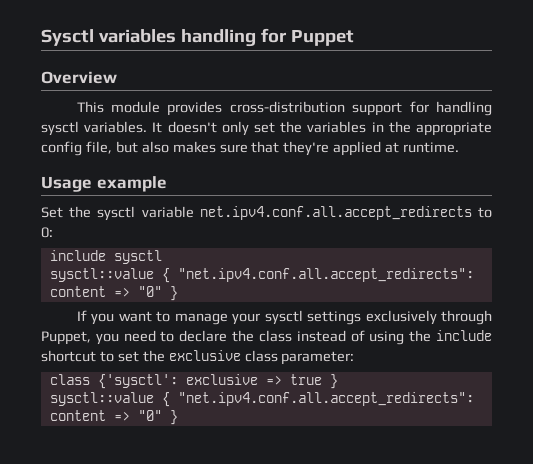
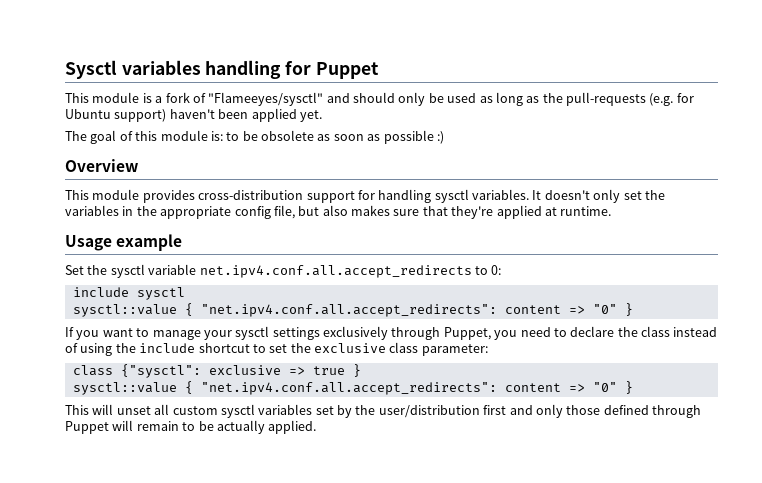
(354, 38) none -> [65,92,694,106] [65,108,322,122] [65,130,444,144] // This module is a fork of "Flameeyes/sysctl" and should only be used as long as the pull-requests (e.g. for Ubuntu support) haven't been applied yet. // The goal of this module is: to be obsolete as soon as possible :)
[97,374,178,389] {'sysctl': -> [120,364,201,378] {"sysctl":
(178, 417) none -> [65,404,701,418] [65,420,317,434] // This will unset all custom sysctl variables set by the user/distribution first and only those defined through Puppet will remain to be actually applied.

